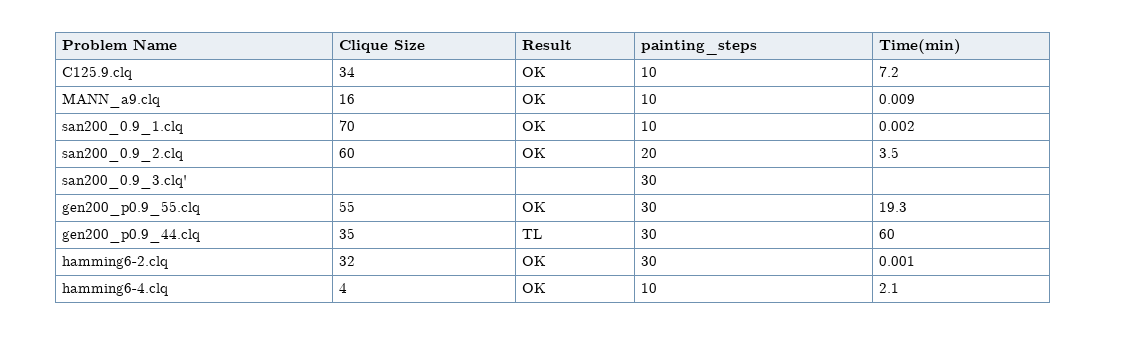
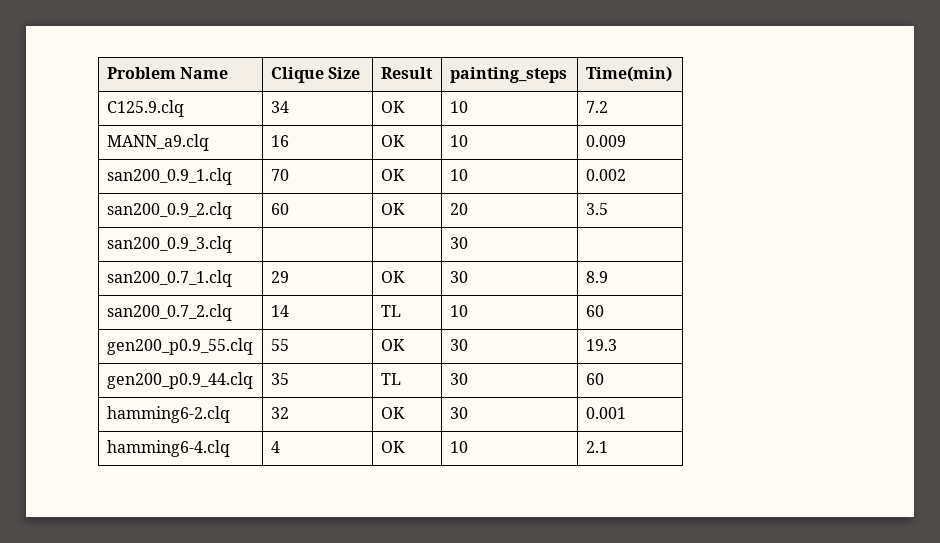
[62,175,188,189] [641,175,658,185] san200_0.9_3.clq' | | | 30 | -> [106,236,232,253] [449,237,468,249] [106,270,232,287] [270,271,289,283] [380,271,405,283] [449,271,468,283] [585,271,608,283] [106,304,232,321] [270,305,289,317] [380,305,401,317] [449,305,468,317] [585,305,604,317] san200_0.9_3.clq | | | 30 | // san200_0.7_1.clq | 29 | OK | 30 | 8.9 // san200_0.7_2.clq | 14 | TL | 10 | 60

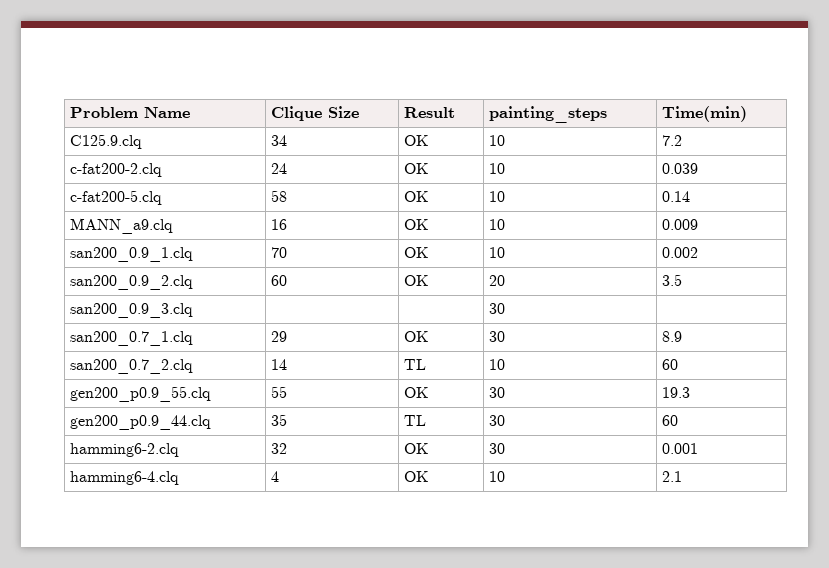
(608, 107) none -> [70,163,163,177] [271,163,288,174] [404,163,429,174] [489,163,506,174] [662,163,699,174] [70,190,163,205] [271,190,288,202] [404,191,429,202] [489,191,506,202] [662,191,691,202] // c-fat200-2.clq | 24 | OK | 10 | 0.039 // c-fat200-5.clq | 58 | OK | 10 | 0.14

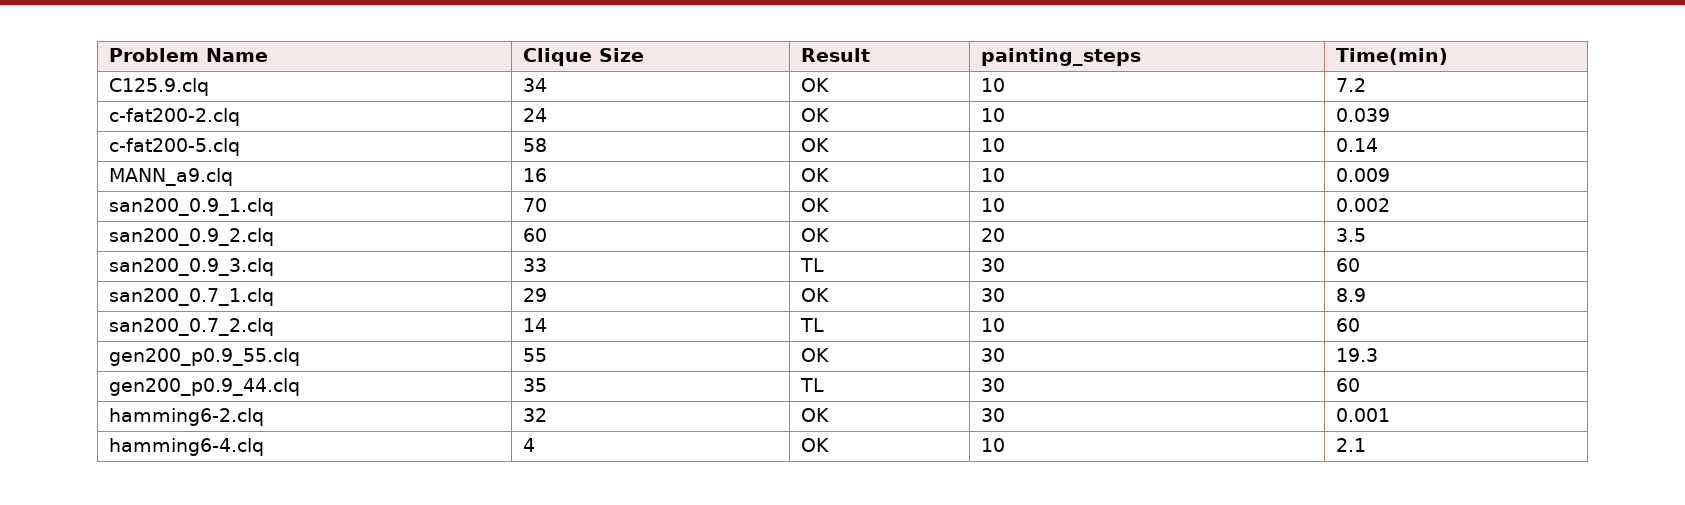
[489,303,506,314] | | 30 | -> [522,258,547,272] [799,258,824,272] [980,258,1005,272] [1335,258,1360,272] 33 | TL | 30 | 60

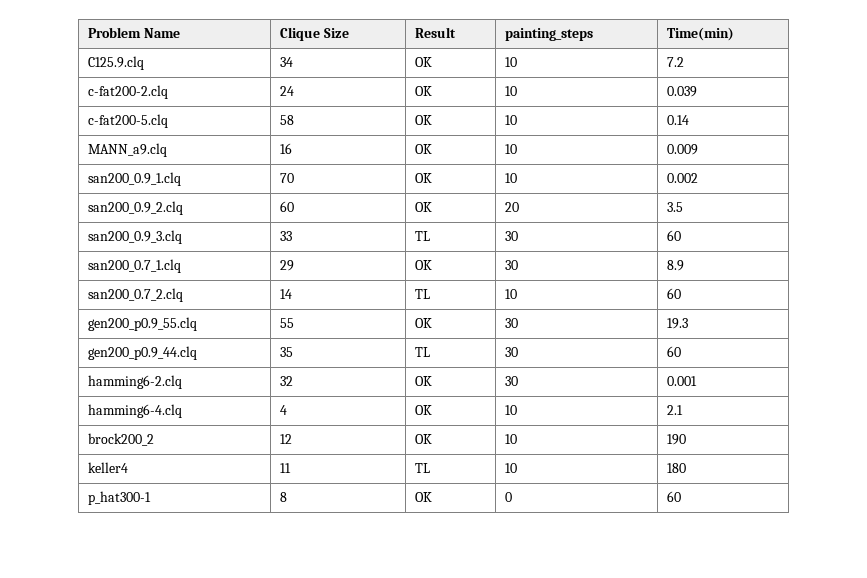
(1366, 445) none -> [87,433,154,446] [279,434,292,444] [414,434,432,444] [504,434,517,444] [666,434,686,445] [87,462,128,473] [279,463,291,473] [414,463,430,473] [504,463,517,473] [666,463,686,473] [87,491,151,505] [279,492,287,502] [414,492,432,502] [504,492,512,502] [666,491,681,502] // brock200_2 | 12 | OK | 10 | 190 // keller4 | 11 | TL | 10 | 180 // p_hat300-1 | 8 | OK | 0 | 60

